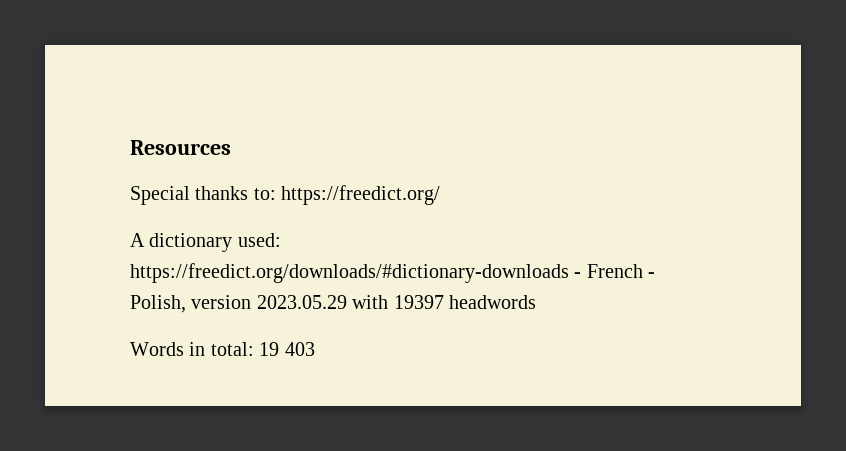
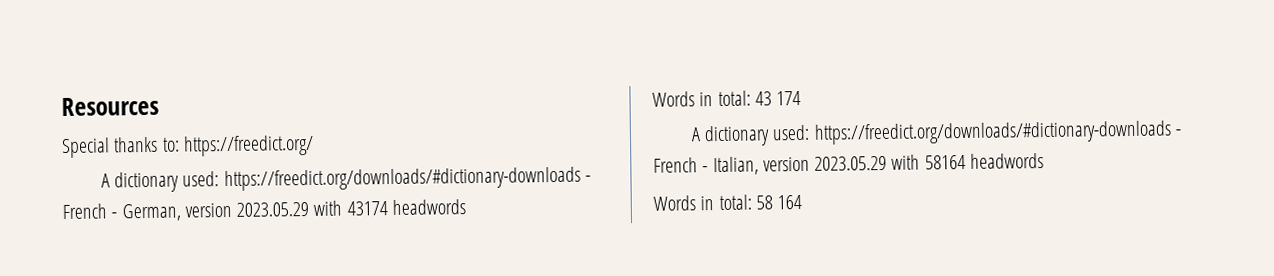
[130,295,536,313] [130,342,315,356] Polish, version 2023.05.29 with 19397 headwords // Words in total: 19 403 -> [121,199,466,222] [652,90,802,107] [690,120,1182,147] [653,153,1044,176] [653,194,803,211] German, version 2023.05.29 with 43174 headwords // Words in total: 43 174 // A dictionary used: https://freedict.org/downloads/#dictionary-downloads - French - Italian, version 2023.05.29 with 58164 headwords // Words in total: 58 164

